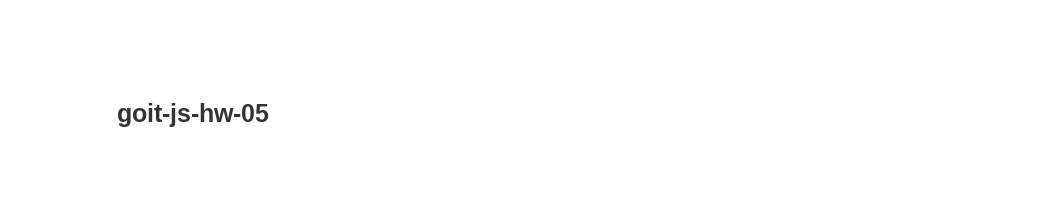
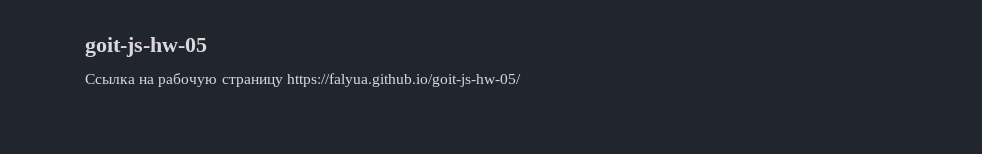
(269, 115) none -> [85,73,521,87] // Ссылка на рабочую страницу https://falyua.github.io/goit-js-hw-05/

